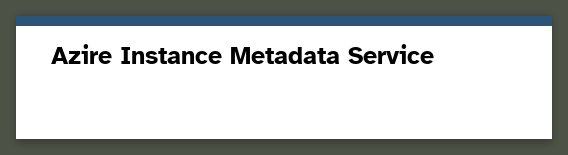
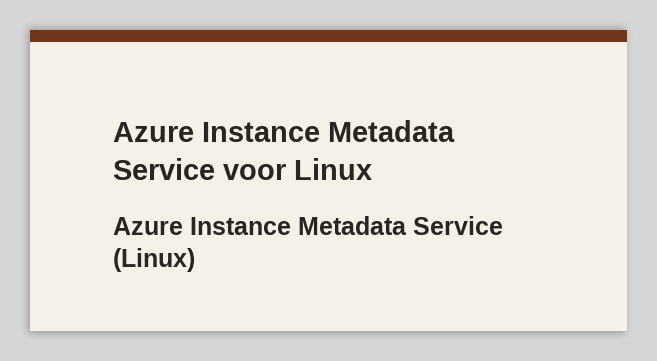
[51,44,434,64] Azire Instance Metadata Service -> [113,120,455,142] [113,158,372,180] [113,216,503,235] [113,248,195,272] Azure Instance Metadata Service voor Linux // Azure Instance Metadata Service (Linux)

